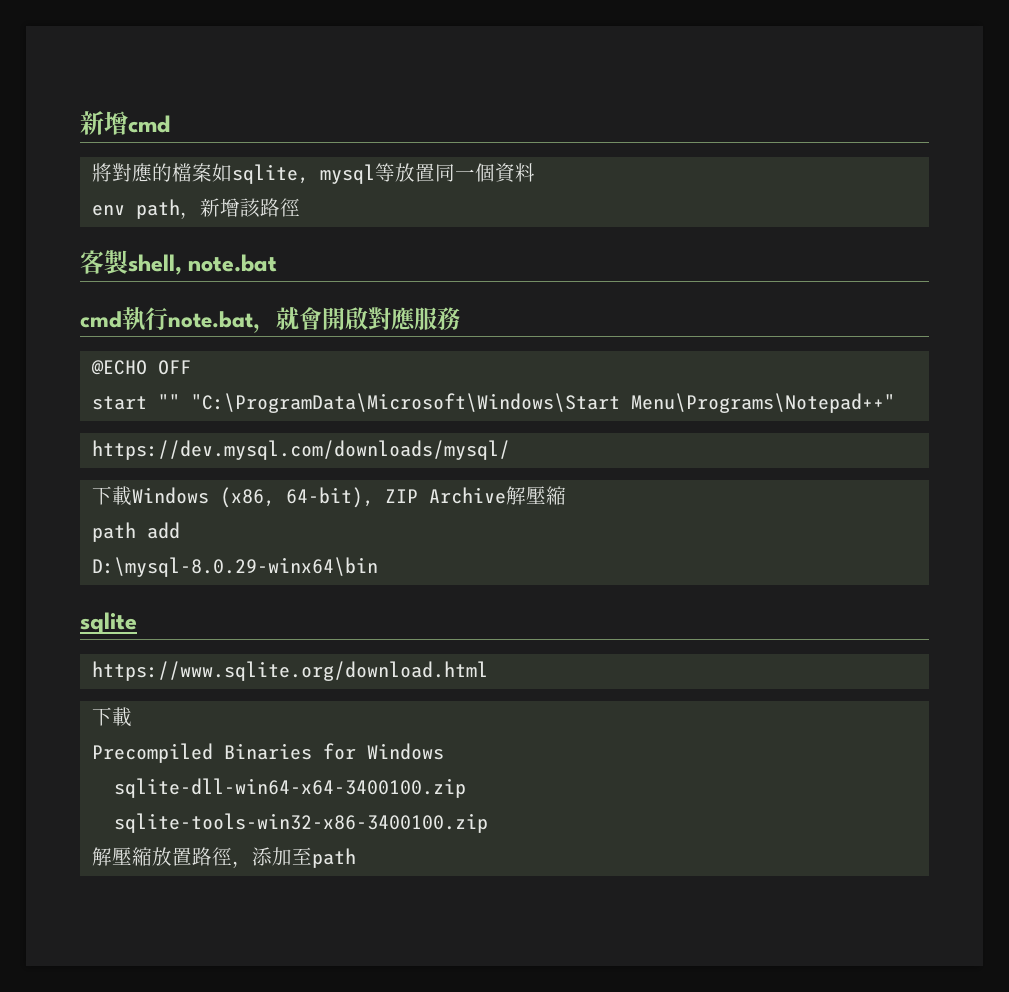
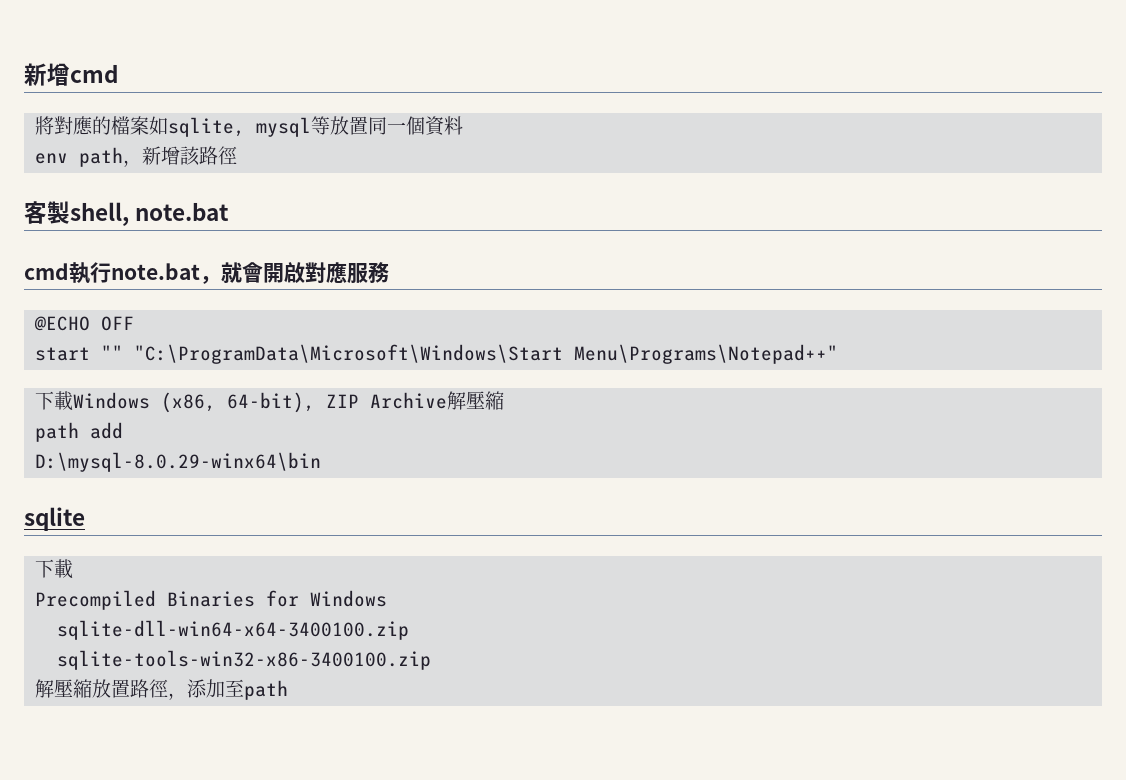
[92,440,510,460] // https://dev.mysql.com/downloads/mysql/ -> (838, 354) none
[92,661,488,681] // https://www.sqlite.org/download.html -> (85, 519) none

